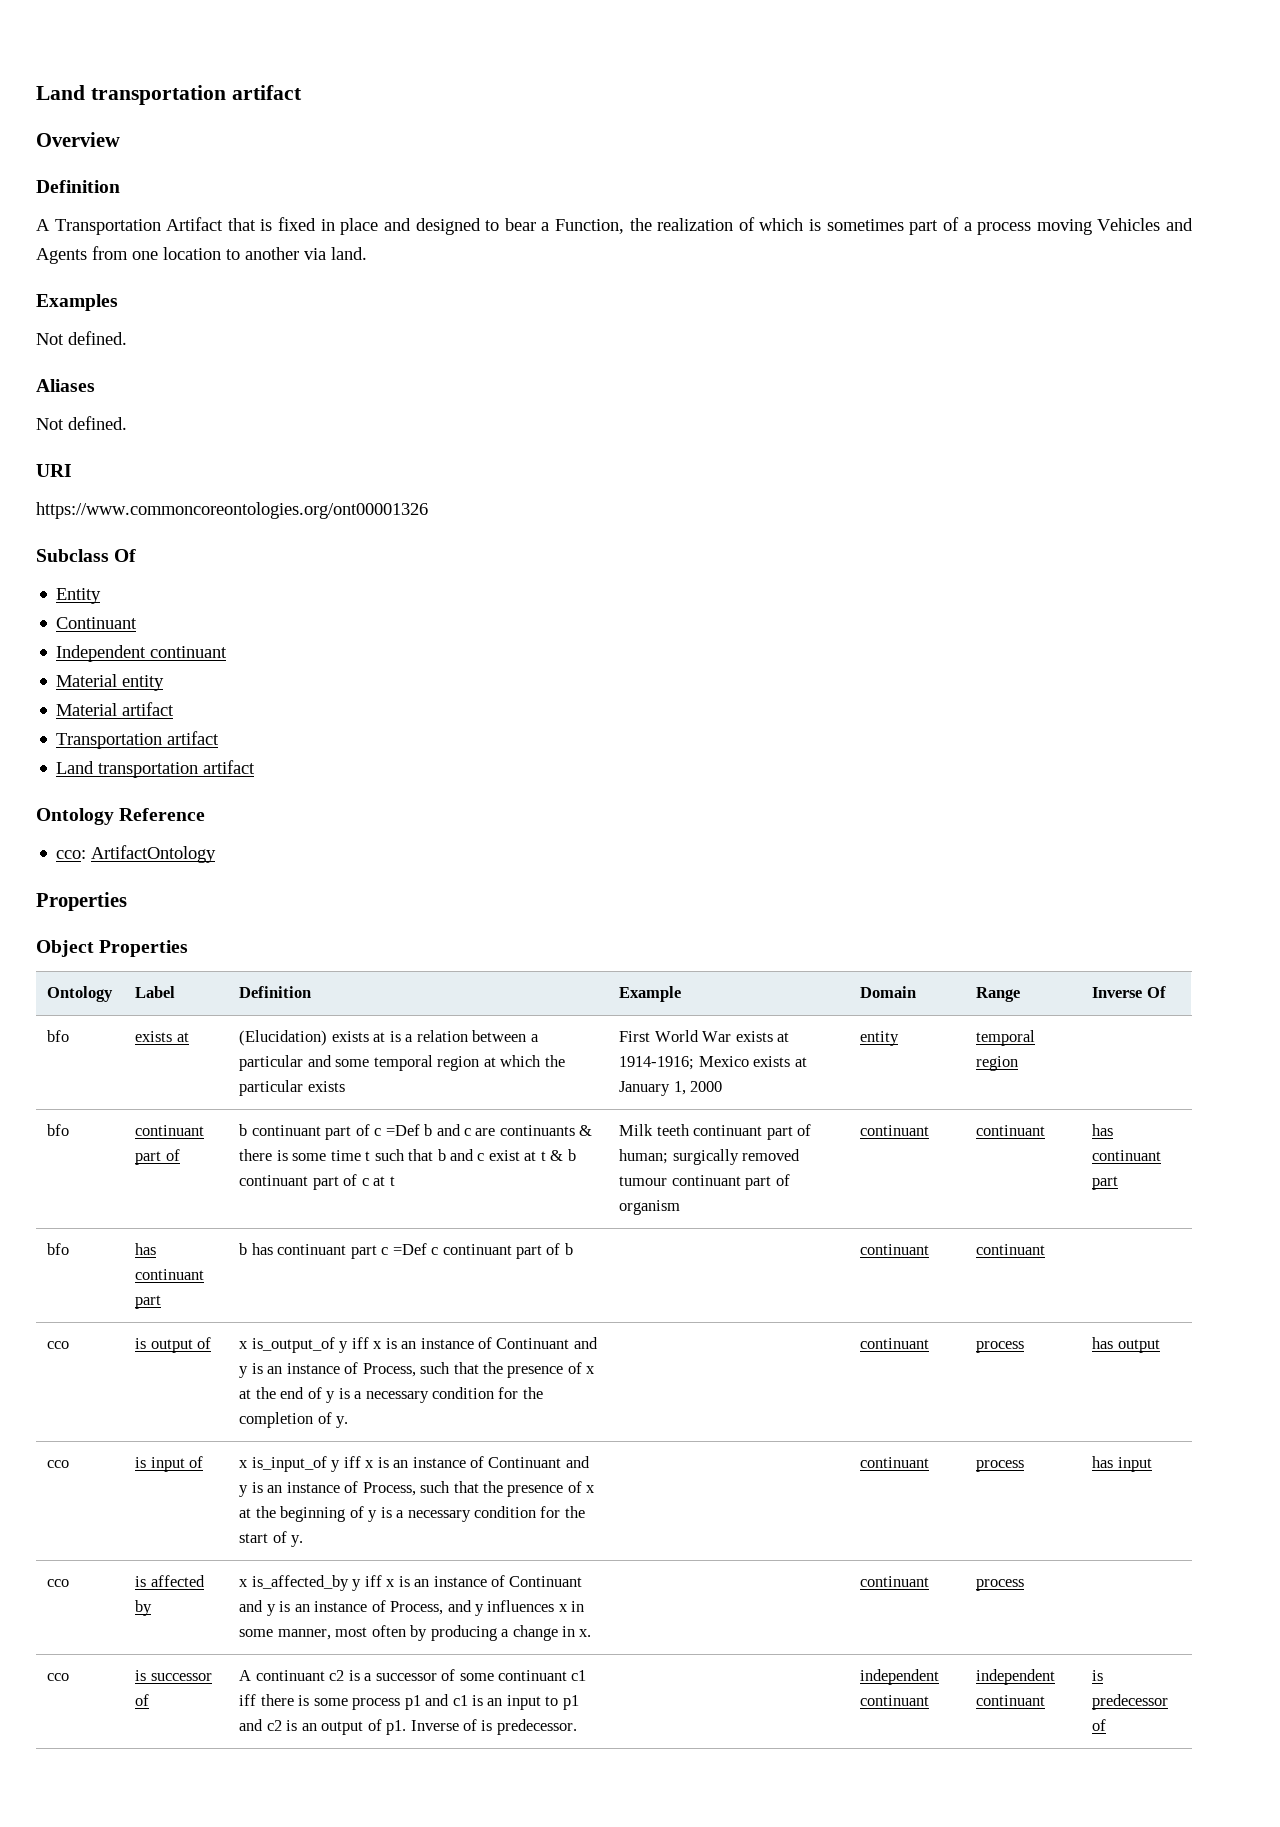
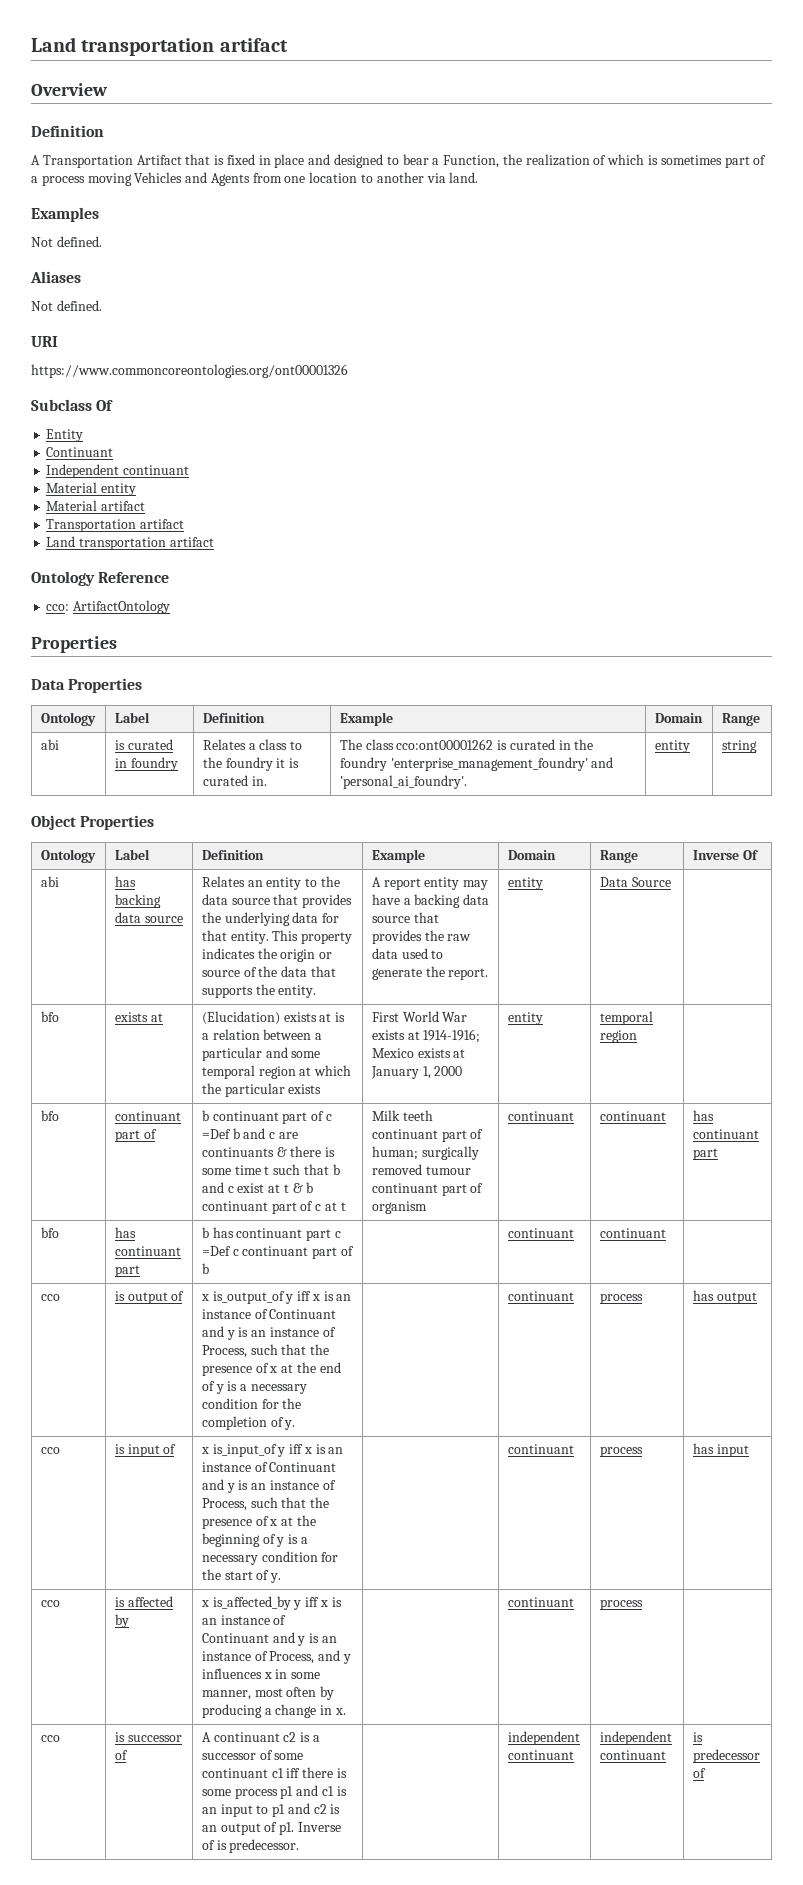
(127, 901) none -> [31,678,143,693] [40,712,96,726] [114,712,150,723] [202,713,265,723] [339,712,393,726] [654,713,703,723] [721,713,760,726] [40,739,59,750] [114,739,173,750] [114,757,178,771] [202,739,303,750] [202,757,300,771] [202,775,267,786] [339,739,594,750] [339,757,614,771] [339,775,467,789] [654,740,690,753] [721,740,757,753] // Data Properties // Ontology | Label | Definition | Example | Domain | Range // abi | is curated in foundry | Relates a class to the foundry it is curated in. | The class cco:ont00001262 is curated in the foundry 'enterprise_management_foundry' and 'personal_ai_foundry'. | entity | string
(1166, 992) none -> [40,876,59,887] [114,876,136,887] [114,894,161,908] [114,912,183,923] [201,876,340,890] [201,894,353,908] [201,912,340,926] [201,930,353,944] [201,948,333,962] [201,966,336,977] [201,984,317,998] [371,877,489,890] [371,894,490,908] [371,912,439,923] [371,930,472,944] [371,948,444,959] [371,966,489,980] [507,877,543,890] [599,877,671,887] // abi | has backing data source | Relates an entity to the data source that provides the underlying data for that entity. This property indicates the origin or source of the data that supports the entity. | A report entity may have a backing data source that provides the raw data used to generate the report. | entity | Data Source |

